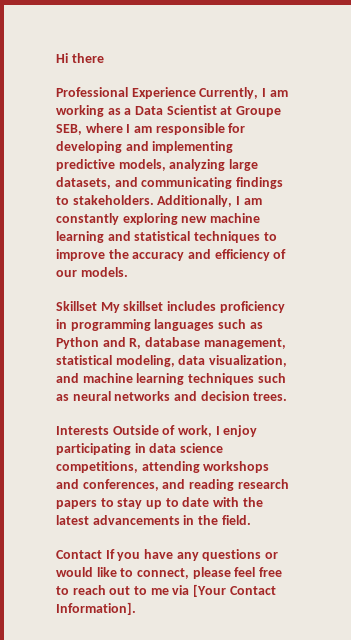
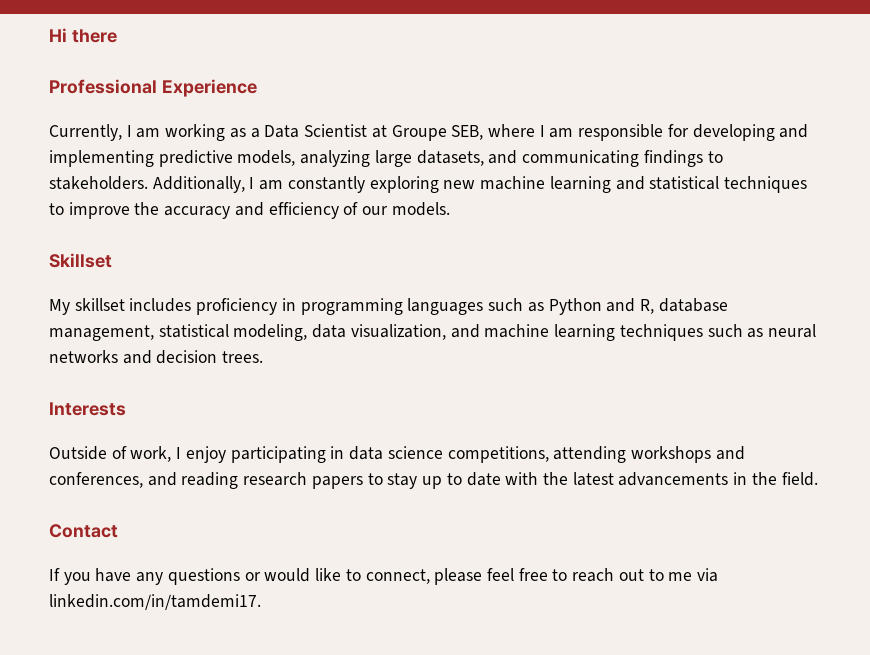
(196, 93) none -> (257, 88) //
(97, 306) none -> (112, 260) //
(109, 430) none -> (126, 409) //
(102, 554) none -> (118, 531) //
[192,584,276,597] [56,602,136,615] [Your Contact Information]. -> [49,594,261,610] linkedin.com/in/tamdemi17.

